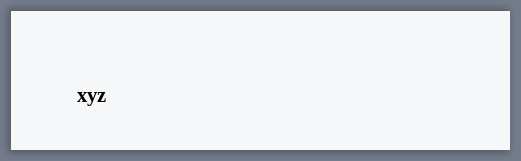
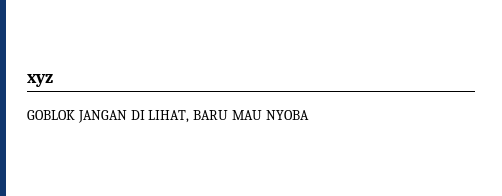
(106, 99) none -> [27,110,309,123] // GOBLOK JANGAN DI LIHAT, BARU MAU NYOBA

